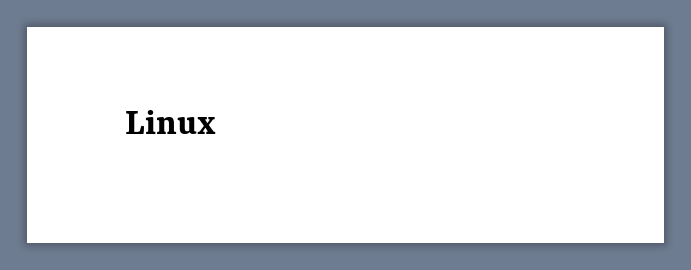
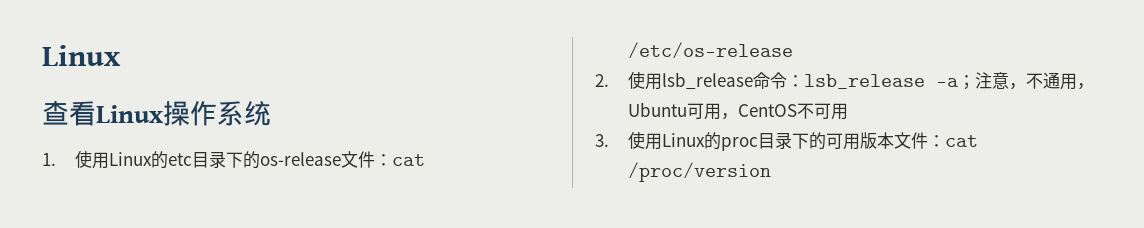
[125,110,216,134] Linux -> [42,45,121,66] [42,101,271,126] [42,150,426,169] [628,42,794,59] [595,71,1095,90] [628,102,849,120] [595,131,979,151] [628,162,772,182] Linux // 查看Linux操作系统 // 1.使用Linux的etc目录下的os-release文件：cat /etc/os-release // 2.使用lsb_release命令：lsb_release -a；注意，不通用，Ubuntu可用，CentOS不可用 // 3.使用Linux的proc目录下的可用版本文件：cat /proc/version

